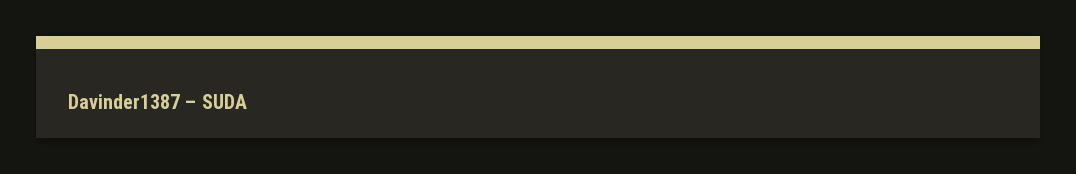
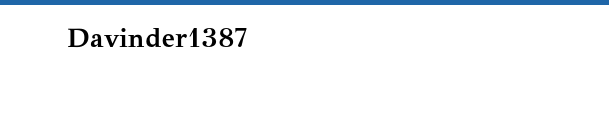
[185,94,247,109] – SUDA -> (247, 38) none

